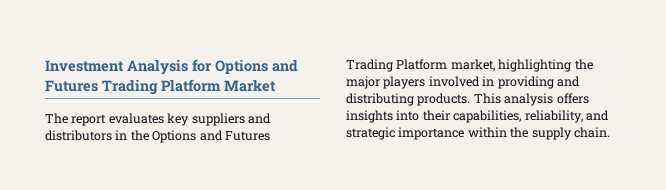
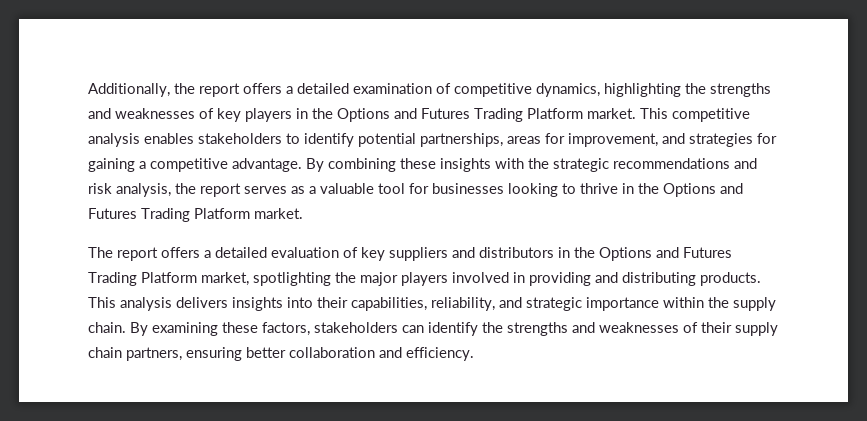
[45,59,298,75] [45,79,276,95] [45,113,164,126] Investment Analysis for Options and Futures Trading Platform Market // The report evaluates -> [88,83,771,97] [88,108,750,122] [88,133,777,147] [88,158,757,172] [88,183,743,197] [88,208,303,222] [88,247,358,261] Additionally, the report offers a detailed examination of competitive dynamics, highlighting the strengths and weaknesses of key players in the Options and Futures Trading Platform market. This competitive analysis enables stakeholders to identify potential partnerships, areas for improvement, and strategies for gaining a competitive advantage. By combining these insights with the strategic recommendations and risk analysis, the report serves as a valuable tool for businesses looking to thrive in the Options and Futures Trading Platform market. // The report offers a detailed evaluation of
[498,59,572,72] highlighting -> [253,272,331,286] spotlighting
[556,93,589,104] offers -> [176,297,228,308] delivers
(610, 132) none -> [130,322,778,336] [88,347,474,361] By examining these factors, stakeholders can identify the strengths and weaknesses of their supply chain partners, ensuring better collaboration and efficiency.

